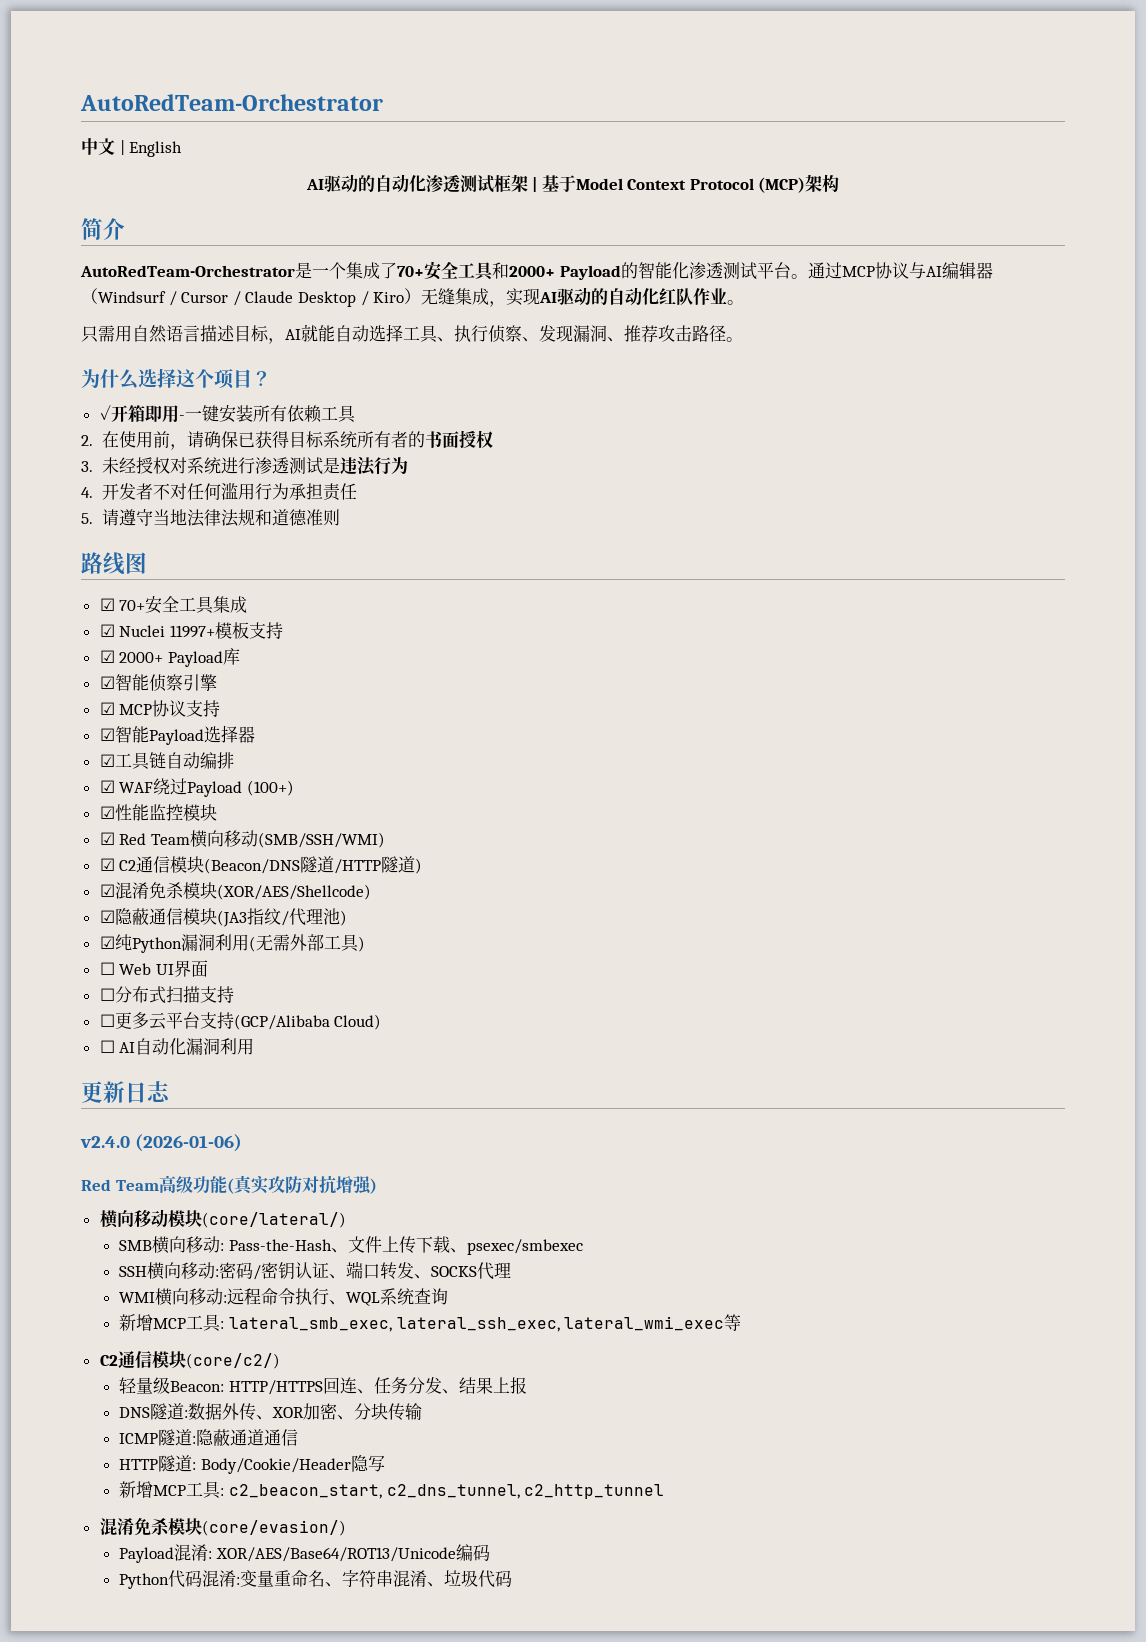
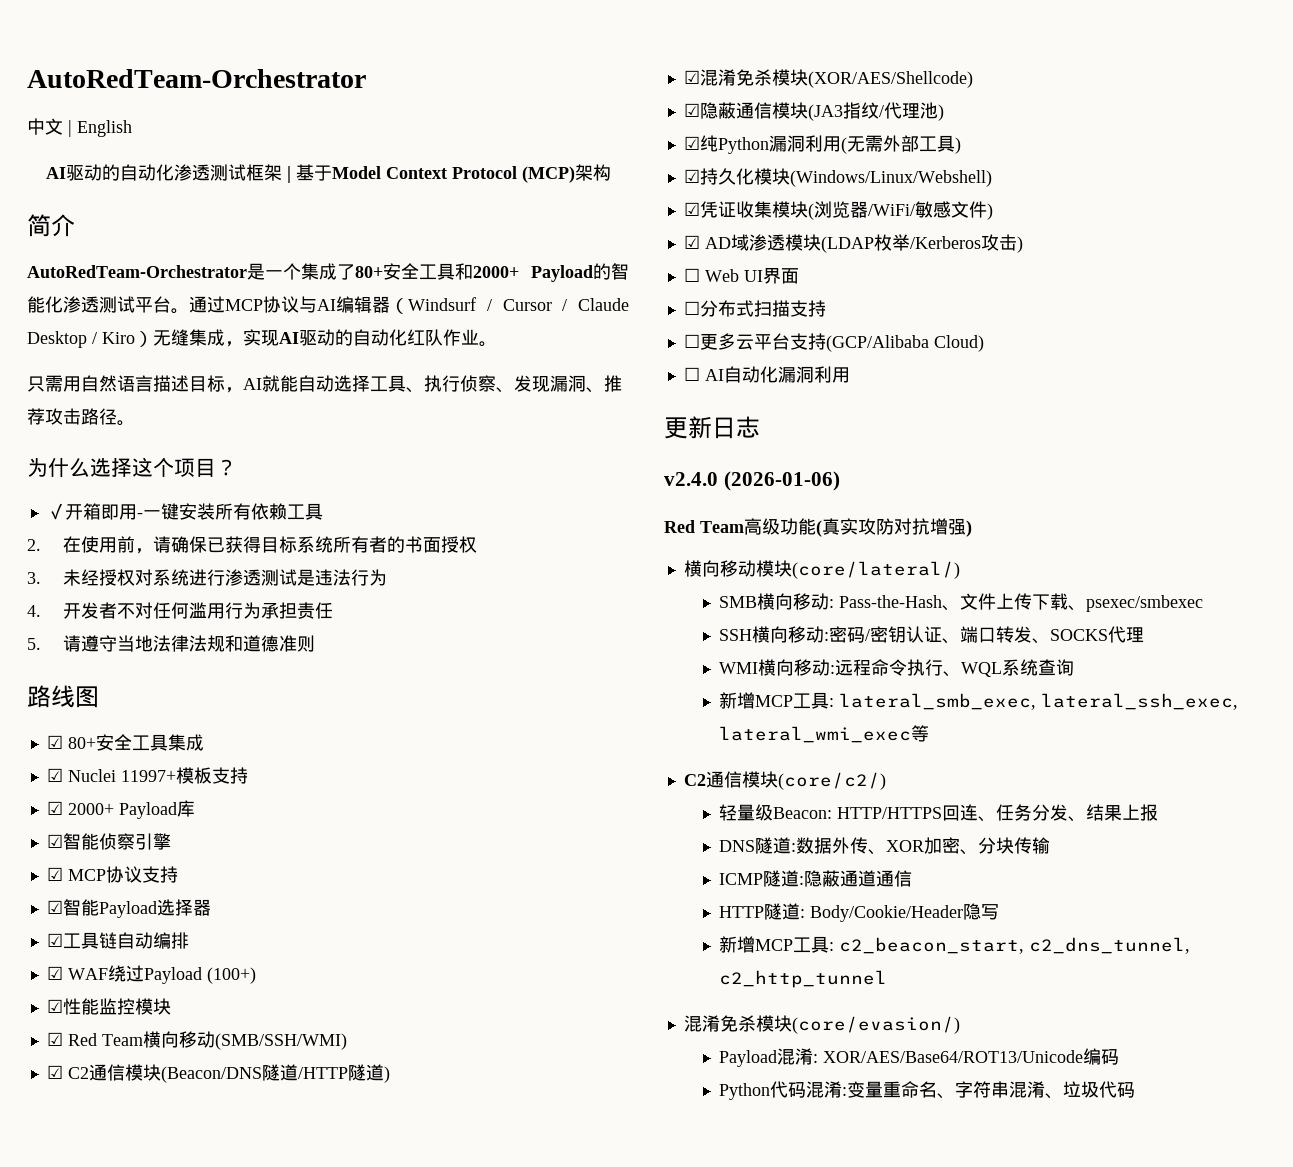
[397,266,424,277] 70+ -> [355,266,383,278] 80+
[119,600,146,611] 70+ -> [67,737,96,749] 80+
(365, 944) none -> [683,168,992,187] [683,201,993,220] [683,234,1023,253] // ☑持久化模块(Windows/Linux/Webshell) // ☑凭证收集模块(浏览器/WiFi/敏感文件) // ☑ AD域渗透模块(LDAP枚举/Kerberos攻击)

